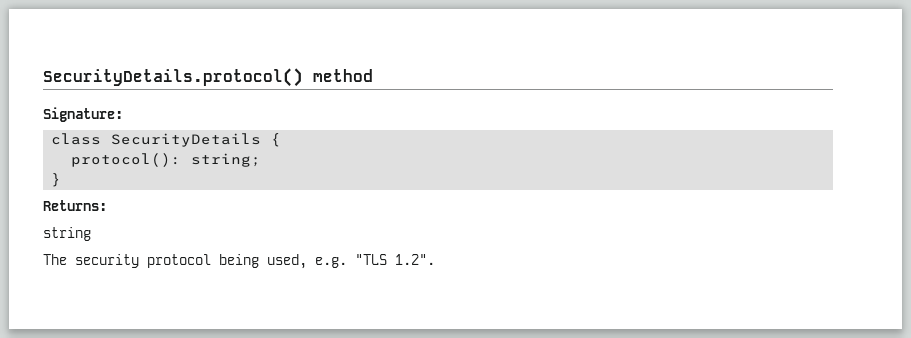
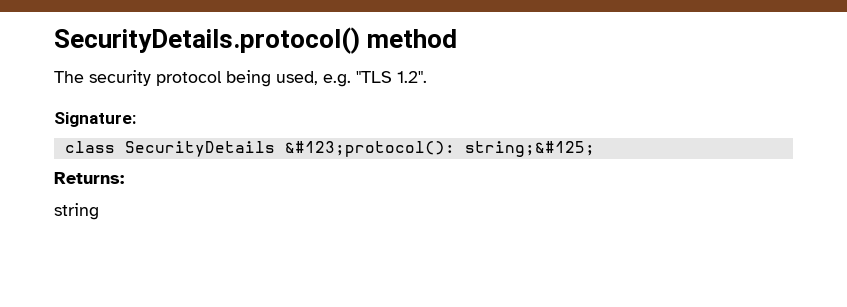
[43,107,123,122] [51,133,282,147] [71,153,262,167] [51,173,62,187] [43,200,107,211] [43,227,91,241] // Signature: // class SecurityDetails { // protocol(): string; // } // Returns: // string -> (458, 38) none
(435, 259) none -> [54,112,136,127] [64,141,595,157] [54,172,124,184] [54,203,99,220] // Signature: // class SecurityDetails &#123;protocol(): string;&#125; // Returns: // string

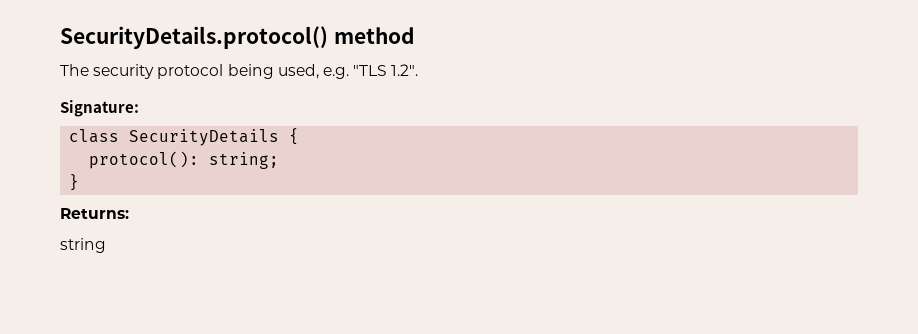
[284,141,595,157] &#123;protocol(): string;&#125; -> [289,128,300,145] [89,151,280,169] [69,174,80,191] { // protocol(): string; // }

